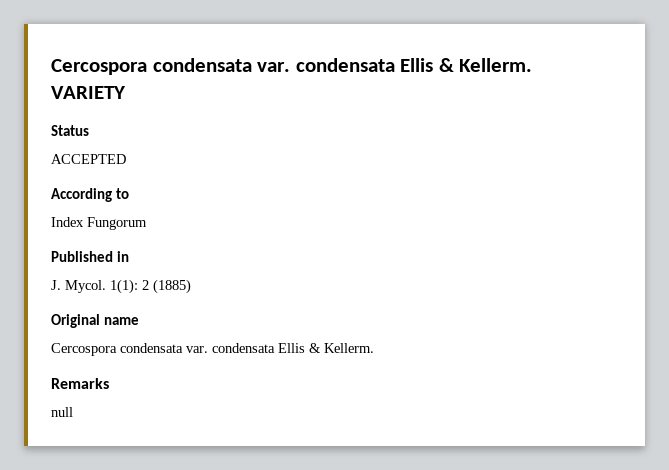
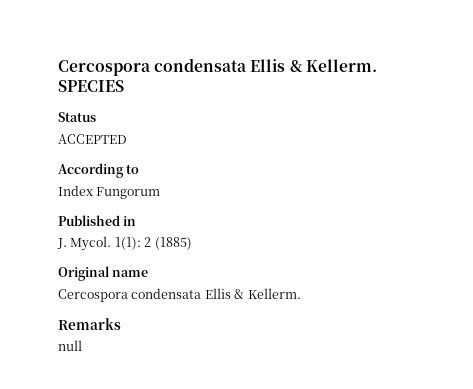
[51,58,533,75] [51,86,126,99] Cercospora condensata var. condensata Ellis & Kellerm. VARIETY -> [58,58,377,76] [58,80,124,92] Cercospora condensata Ellis & Kellerm. SPECIES
[186,343,275,353] var. condensata -> (202, 293) none

